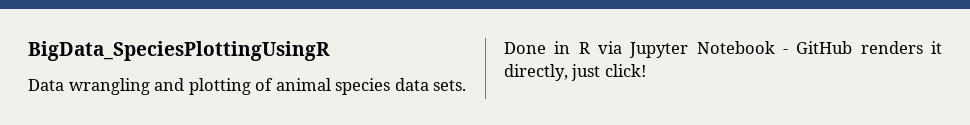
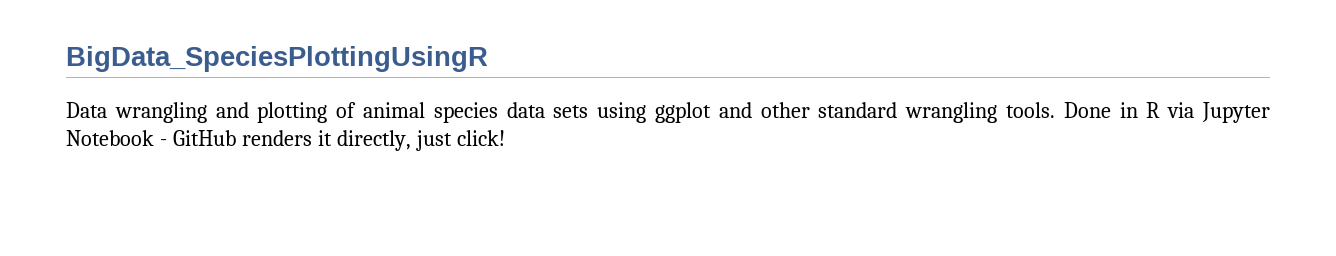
[433,80,466,91] sets. -> [553,102,1055,123] sets using ggplot and other standard wrangling tools.

